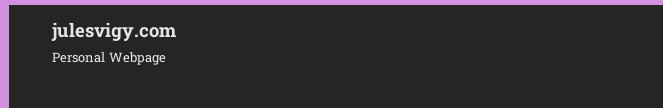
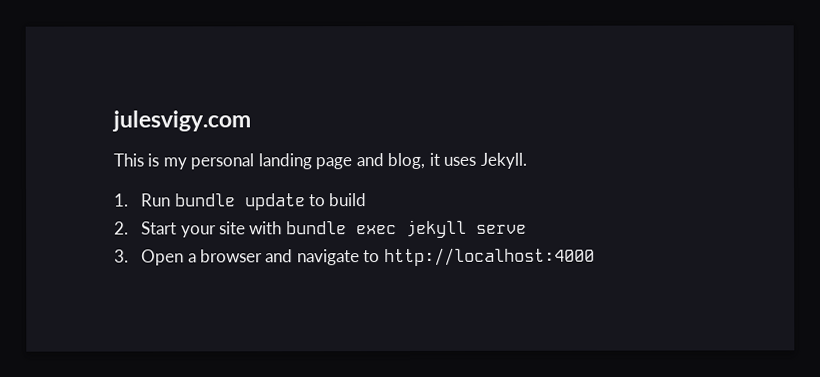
[52,52,166,65] Personal Webpage -> [113,152,527,170] [114,193,368,211] [114,219,527,239] [114,247,595,267] This is my personal landing page and blog, it uses Jekyll. // 1. Run bundle update to build // 2. Start your site with bundle exec jekyll serve // 3. Open a browser and navigate to http://localhost:4000

